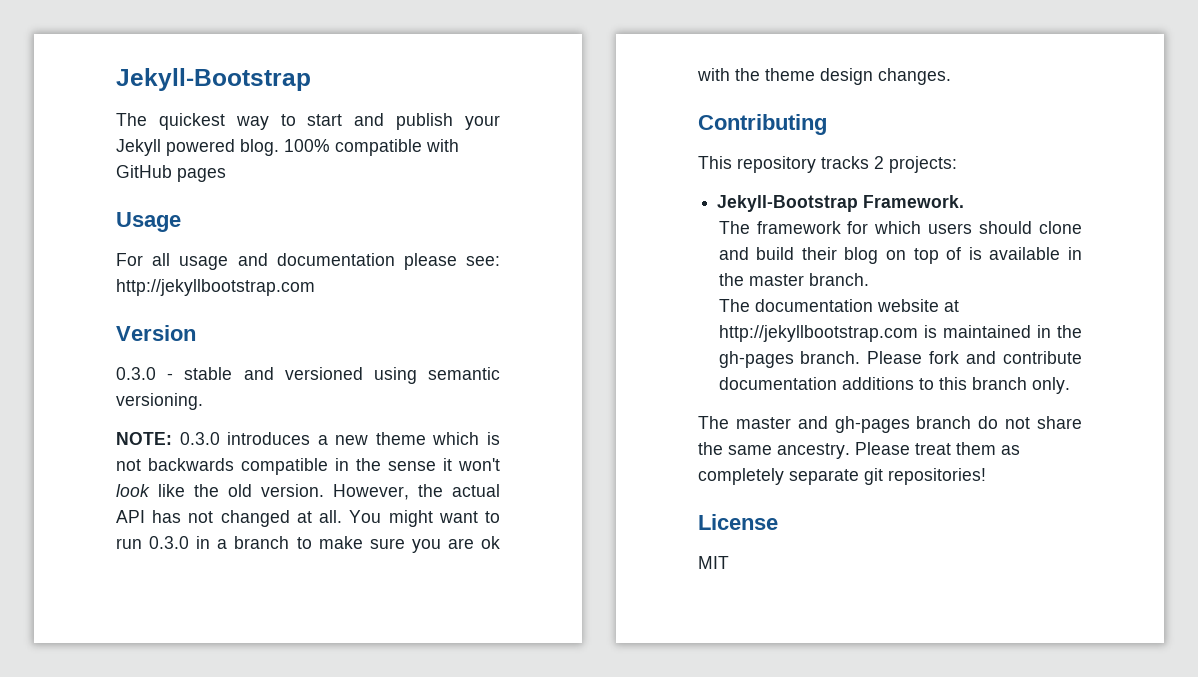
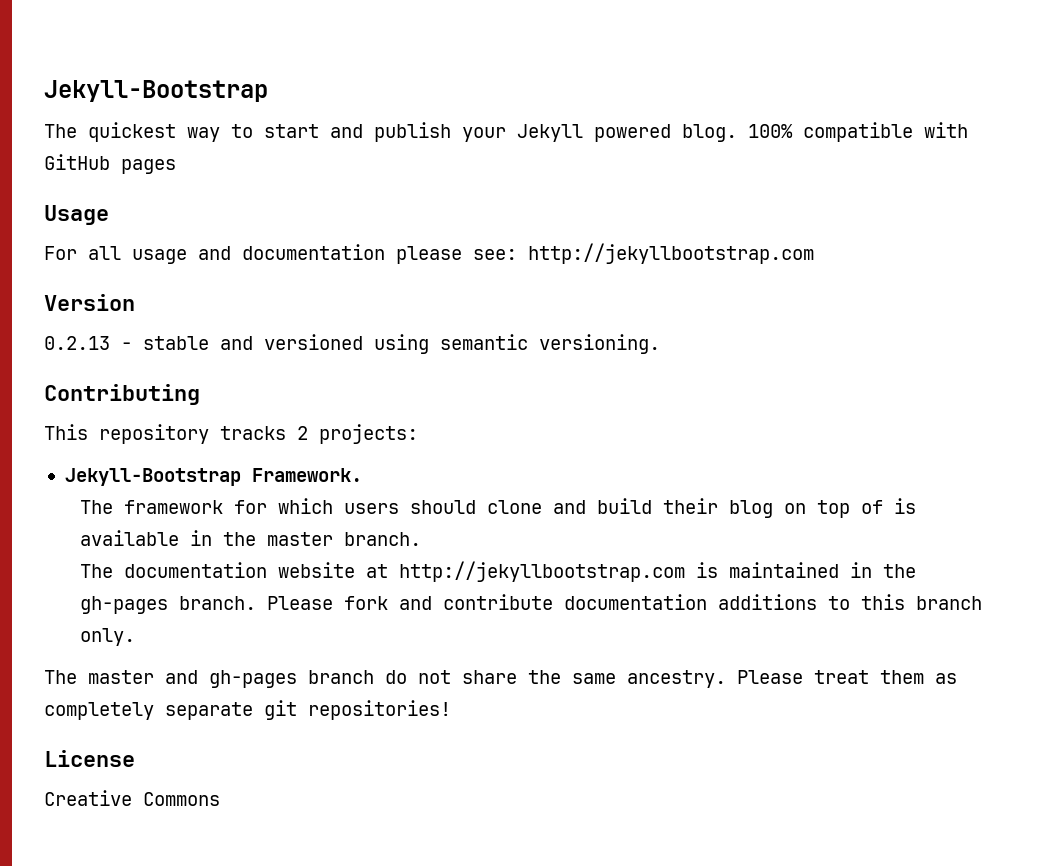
[116,367,156,380] 0.3.0 -> [44,336,110,350] 0.2.13
[116,432,500,445] [116,458,500,475] [116,484,500,500] [116,510,501,527] [116,536,500,553] [697,68,951,85] // NOTE: 0.3.0 introduces a new theme which is not backwards compatible in the sense it won't look like the old version. However, the actual API has not changed at all. You might want to run 0.3.0 in a branch to make sure you are ok with the theme design changes. -> (660, 344) none
[698,556,729,569] MIT -> [44,790,220,806] Creative Commons

